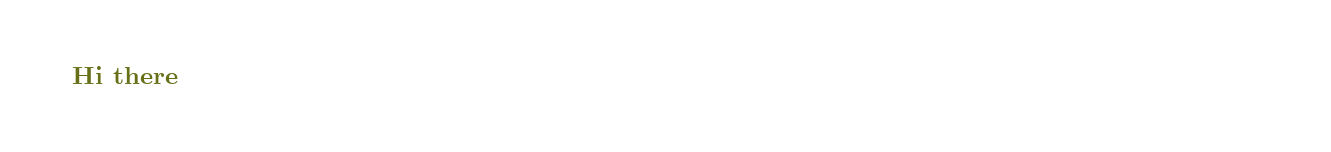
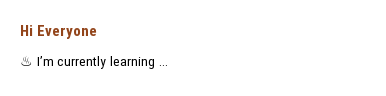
[113,67,178,84] there -> [37,25,98,39] [20,55,168,69] Everyone // ♨ I’m currently learning ...

